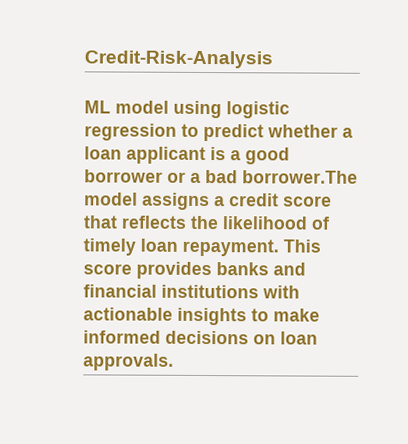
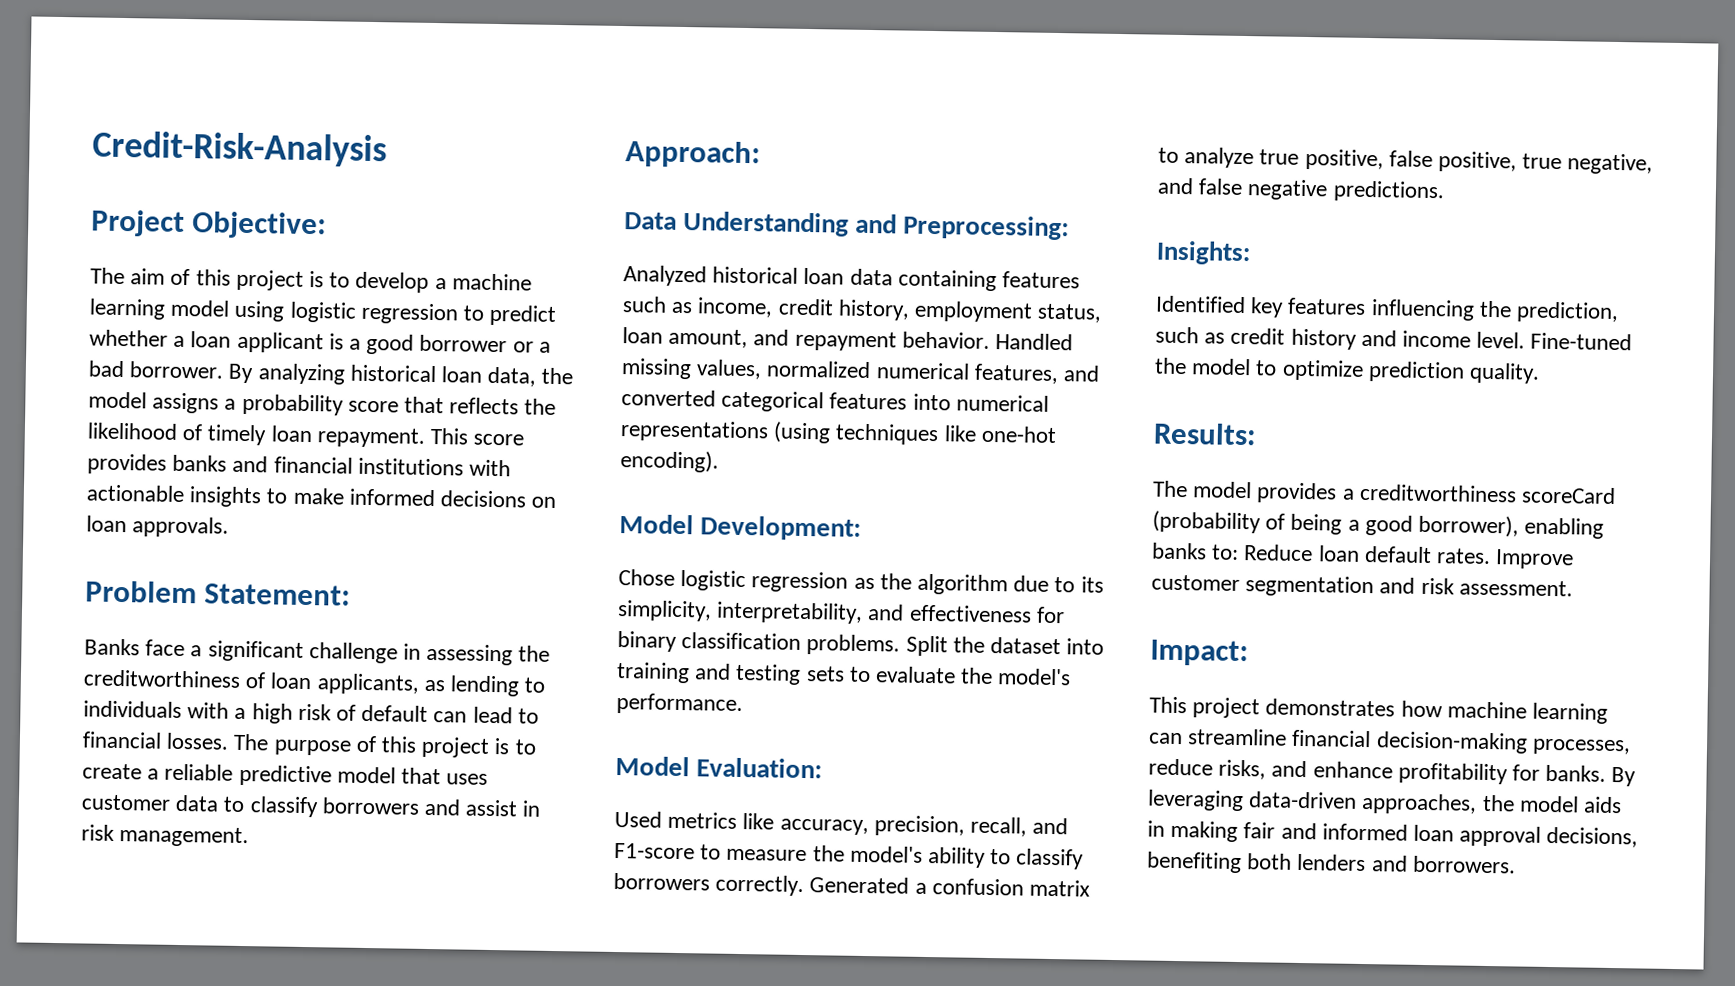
[84,100,111,114] ML -> [91,209,328,240] [90,267,532,293] [89,298,166,320] Project Objective: // The aim of this project is to develop a machine learning
[242,170,358,184] borrower.The -> [129,361,574,387] borrower. By analyzing historical loan data, the
[229,193,279,207] credit -> [241,393,344,416] probability
(174, 362) none -> [85,580,352,606] [84,638,551,666] [83,669,546,697] [83,700,539,724] [82,731,536,758] [82,763,489,787] [81,794,542,818] [81,824,250,848] [625,140,761,169] [624,211,1070,241] [623,265,1081,292] [622,296,1103,323] [622,327,1074,352] [621,358,1101,385] [621,389,1049,413] [620,420,1057,446] [620,450,719,473] [619,514,862,541] [618,569,1104,596] [617,600,1065,624] [617,631,1105,657] [616,662,1072,686] [616,692,743,716] [615,755,823,779] [614,810,1069,837] [614,842,1085,870] [613,872,1091,897] [1158,147,1654,175] [1157,177,1445,203] [1156,240,1251,266] [1155,295,1620,324] [1155,326,1633,351] [1154,357,1541,384] [1153,422,1257,446] [1152,480,1617,505] [1152,510,1605,539] [1151,542,1575,570] [1151,574,1573,598] [1150,639,1249,667] [1149,696,1609,724] [1149,728,1631,756] [1148,758,1637,787] [1147,789,1623,815] [1147,820,1639,848] [1146,851,1516,874] // Problem Statement: // Banks face a significant challenge in assessing the creditworthiness of loan applicants, as lending to individuals with a high risk of default can lead to financial losses. The purpose of this project is to create a reliable predictive model that uses customer data to classify borrowers and assist in risk management. // Approach: // Data Understanding and Preprocessing: // Analyzed historical loan data containing features such as income, credit history, employment status, loan amount, and repayment behavior. Handled missing values, normalized numerical features, and converted categorical features into numerical representations (using techniques like one-hot encoding). // Model Development: // Chose logistic regression as the algorithm due to its simplicity, interpretability, and effectiveness for binary classification problems. Split the dataset into training and testing sets to evaluate the model's performance. // Model Evaluation: // Used metrics like accuracy, precision, recall, and F1-score to measure the model's ability to classify borrowers correctly. Generated a confusion matrix to analyze true positive, false positive, true negative, and false negative predictions. // Insights: // Identified key features influencing the prediction, such as credit history and income level. Fine-tuned the model to optimize prediction quality. // Results: // The model provides a creditworthiness scoreCard (probability of being a good borrower), enabling banks to: Reduce loan default rates. Improve customer segmentation and risk assessment. // Impact: // This project demonstrates how machine learning can streamline financial decision-making processes, reduce risks, and enhance profitability for banks. By leveraging data-driven approaches, the model aids in making fair and informed loan approval decisions, benefiting both lenders and borrowers.

